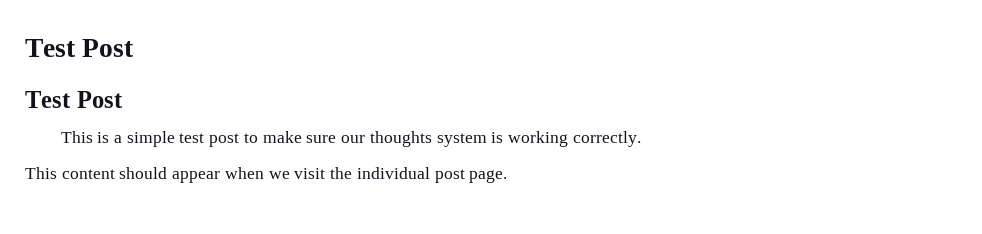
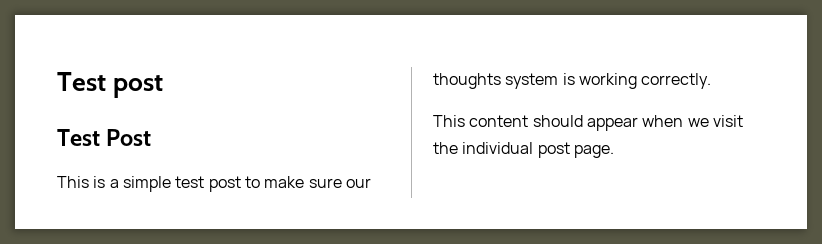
[25,39,135,57] Test Post -> [57,72,164,98] Test post

